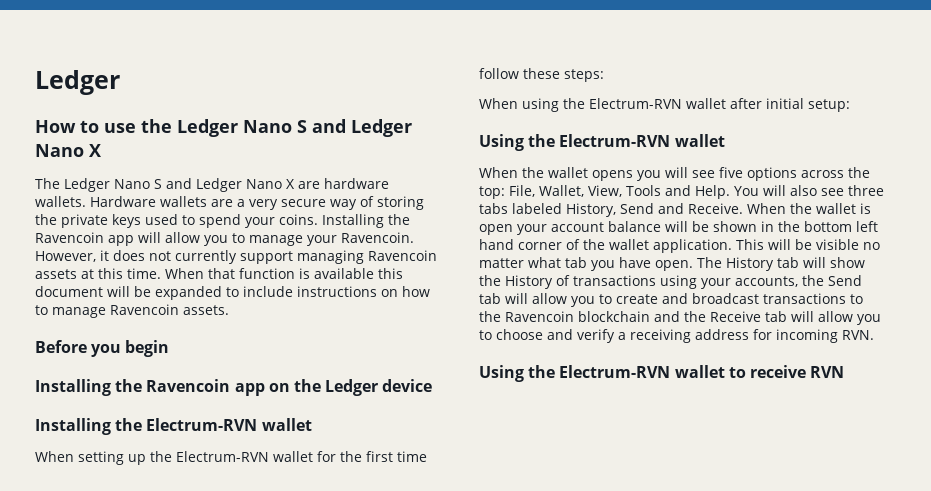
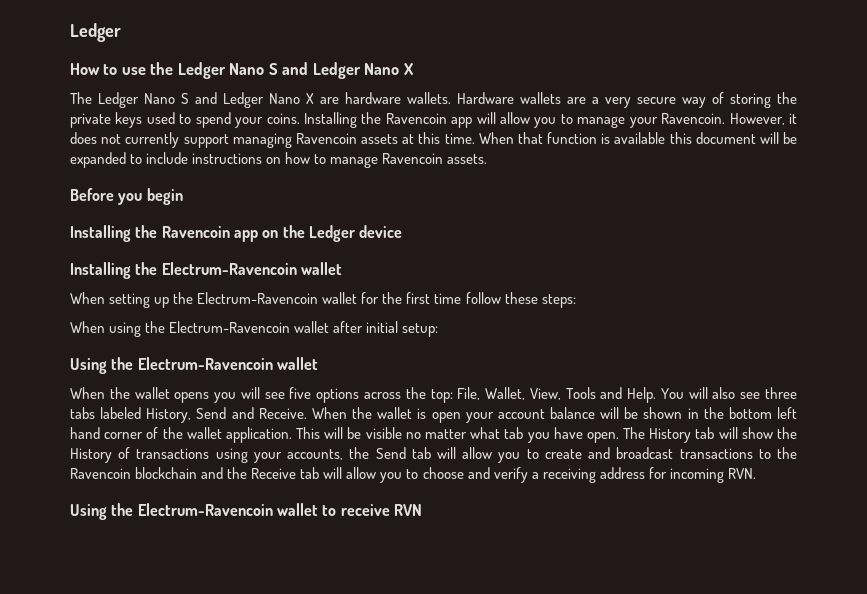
[146,418,258,431] Electrum-RVN -> [161,262,297,275] Electrum-Ravencoin
[176,451,269,462] Electrum-RVN -> [197,292,319,304] Electrum-Ravencoin
[589,98,682,109] Electrum-RVN -> [169,321,291,333] Electrum-Ravencoin
[559,134,671,147] Electrum-RVN -> [137,357,273,370] Electrum-Ravencoin
[559,365,671,378] Electrum-RVN -> [137,503,273,516] Electrum-Ravencoin

